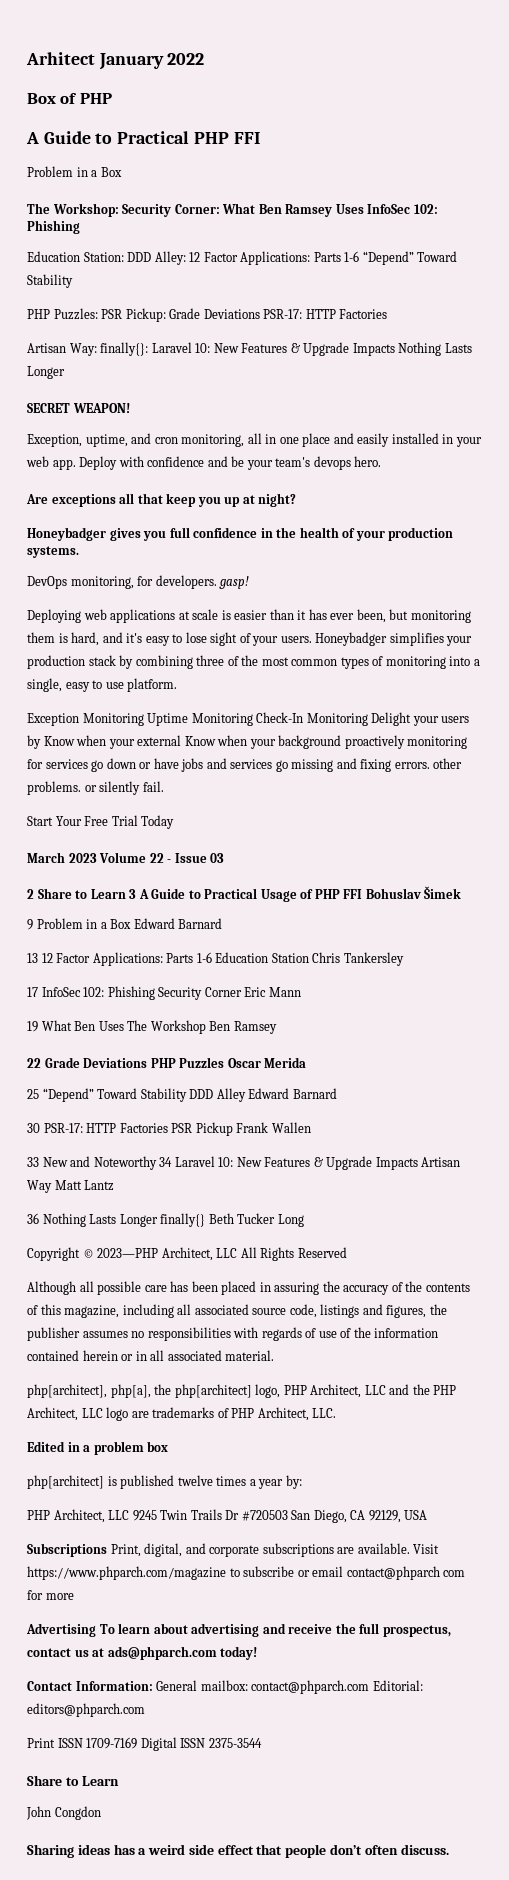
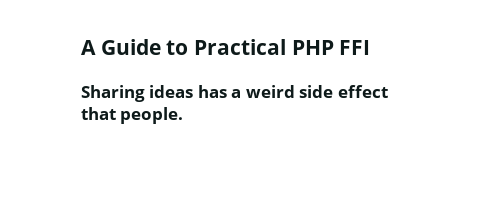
[26,52,205,70] [27,93,112,104] Arhitect January 2022 // Box of PHP // -> (81, 47) none
[27,166,122,177] [27,203,438,217] [27,220,80,234] [27,251,458,265] [27,274,73,288] [27,308,388,322] [27,342,472,356] [27,366,65,379] [27,403,130,413] [27,433,482,447] [26,456,382,470] [26,493,297,507] [27,527,454,541] [27,546,79,558] [27,575,250,589] [27,609,471,623] [27,632,473,646] [27,655,480,669] [27,678,178,692] [27,712,470,726] [27,735,468,749] [27,758,463,772] [27,781,164,795] [27,815,175,829] [27,852,225,863] [27,886,462,902] [27,918,223,930] [27,952,404,966] [27,986,301,1000] [27,1020,277,1034] [27,1057,307,1068] [27,1088,337,1102] [27,1122,311,1136] [27,1156,461,1170] [27,1180,115,1193] [27,1213,304,1227] [27,1247,347,1261] [27,1281,470,1295] [27,1304,447,1318] [27,1327,439,1341] [27,1350,275,1361] [27,1384,457,1398] [27,1407,337,1421] [27,1441,169,1455] [27,1475,302,1489] [27,1509,428,1523] [27,1543,440,1557] [27,1566,466,1580] [27,1590,74,1600] [26,1623,451,1637] [27,1646,258,1660] [27,1680,423,1694] [27,1703,145,1717] [27,1737,262,1751] [27,1775,119,1786] [26,1806,101,1820] // Problem in a Box // The Workshop: Security Corner: What Ben Ramsey Uses InfoSec 102: Phishing // Education Station: DDD Alley: 12 Factor Applications: Parts 1-6 “Depend” Toward Stability // PHP Puzzles: PSR Pickup: Grade Deviations PSR-17: HTTP Factories // Artisan Way: finally{}: Laravel 10: New Features & Upgrade Impacts Nothing Lasts Longer // SECRET WEAPON! // Exception, uptime, and cron monitoring, all in one place and easily installed in your web app. Deploy with confidence and be your team's devops hero. // Are exceptions all that keep you up at night? // Honeybadger gives you full confidence in the health of your production systems. // DevOps monitoring, for developers. gasp! // Deploying web applications at scale is easier than it has ever been, but monitoring them is hard, and it's easy to lose sight of your users. Honeybadger simplifies your production stack by combining three of the most common types of monitoring into a single, easy to use platform. // Exception Monitoring Uptime Monitoring Check-In Monitoring Delight your users by Know when your external Know when your background proactively monitoring for services go down or have jobs and services go missing and fixing errors. other problems. or silently fail. // Start Your Free Trial Today // March 2023 Volume 22 - Issue 03 // 2 Share to Learn 3 A Guide to Practical Usage of PHP FFI Bohuslav Šimek // 9 Problem in a Box Edward Barnard // 13 12 Factor Applications: Parts 1-6 Education Station Chris Tankersley // 17 InfoSec 102: Phishing Security Corner Eric Mann // 19 What Ben Uses The Workshop Ben Ramsey // 22 Grade Deviations PHP Puzzles Oscar Merida // 25 “Depend” Toward Stability DDD Alley Edward Barnard // 30 PSR-17: HTTP Factories PSR Pickup Frank Wallen // 33 New and Noteworthy 34 Laravel 10: New Features & Upgrade Impacts Artisan Way Matt Lantz // 36 Nothing Lasts Longer finally{} Beth Tucker Long // Copyright © 2023—PHP Architect, LLC All Rights Reserved // Although all possible care has been placed in assuring the accuracy of the contents of this magazine, including all associated source code, listings and figures, the publisher assumes no responsibilities with regards of use of the information contained herein or in all associated material. // php[architect], php[a], the php[architect] logo, PHP Architect, LLC and the PHP Architect, LLC logo are trademarks of PHP Architect, LLC. // Edited in a problem box // php[architect] is published twelve times a year by: // PHP Architect, LLC 9245 Twin Trails Dr #720503 San Diego, CA 92129, USA // Subscriptions Print, digital, and corporate subscriptions are available. Visit https://www.phparch.com/magazine to subscribe or email contact@phparch com for more // Advertising To learn about advertising and receive the full prospectus, contact us at ads@phparch.com today! // Contact Information: General mailbox: contact@phparch.com Editorial: editors@phparch.com // Print ISSN 1709-7169 Digital ISSN 2375-3544 // Share to Learn // John Congdon -> (371, 47) none
[285,1844,449,1858] people don’t often discuss. -> [120,107,184,124] people.

